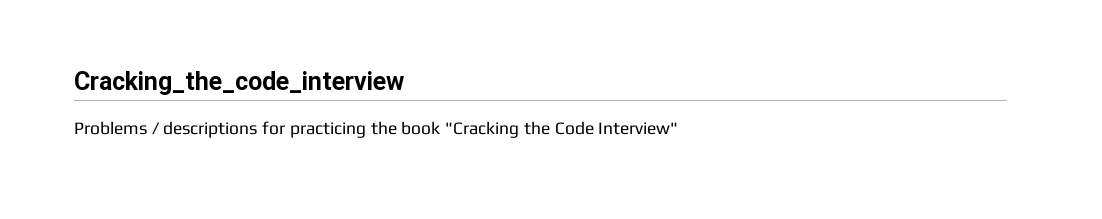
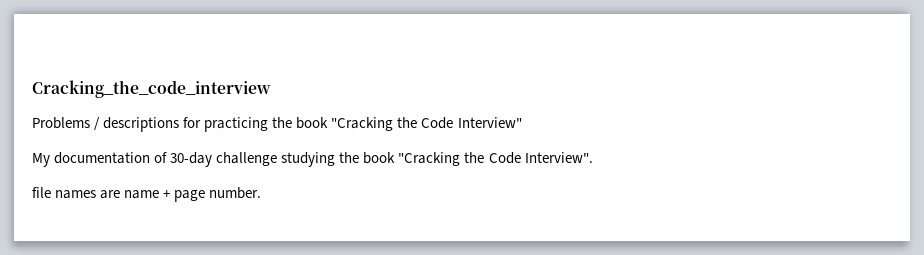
(679, 128) none -> [32,152,593,167] [32,187,262,202] // My documentation of 30-day challenge studying the book "Cracking the Code Interview". // file names are name + page number.

